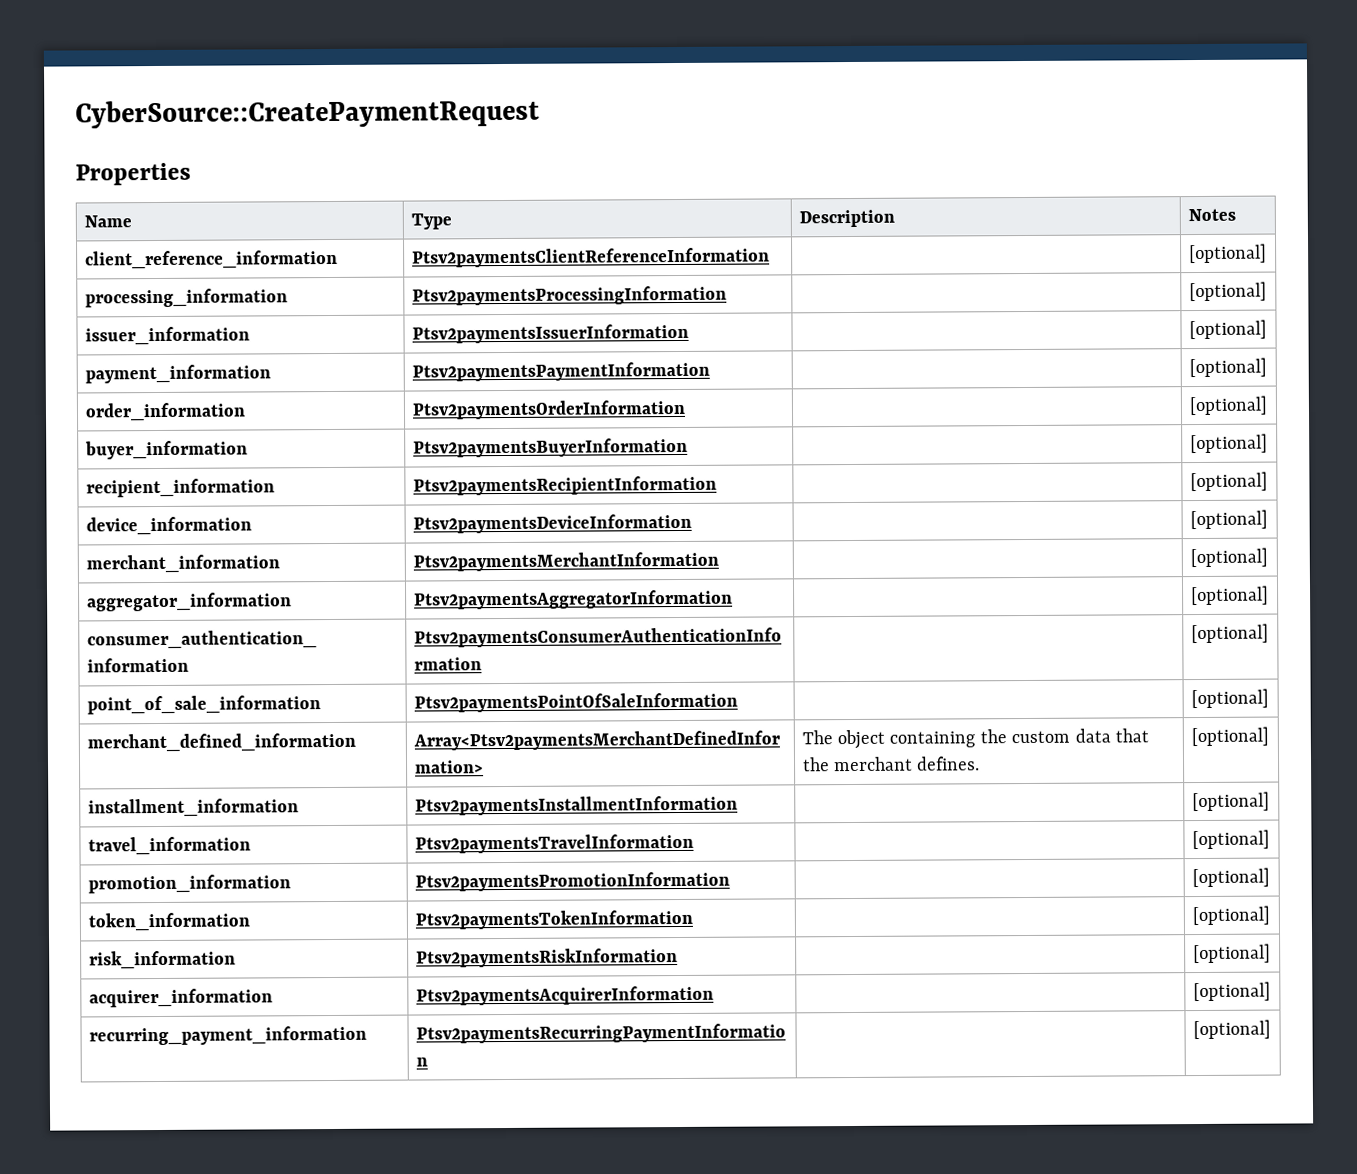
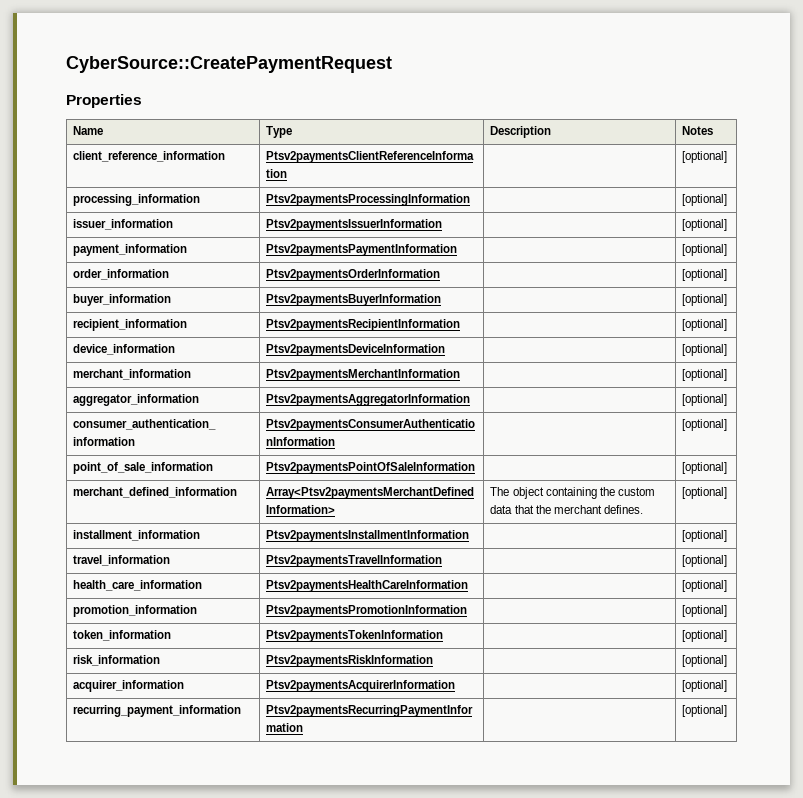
(1270, 839) none -> [73,580,203,591] [266,580,469,592] [682,580,728,592] // health_care_information | Ptsv2paymentsHealthCareInformation | | [optional]

